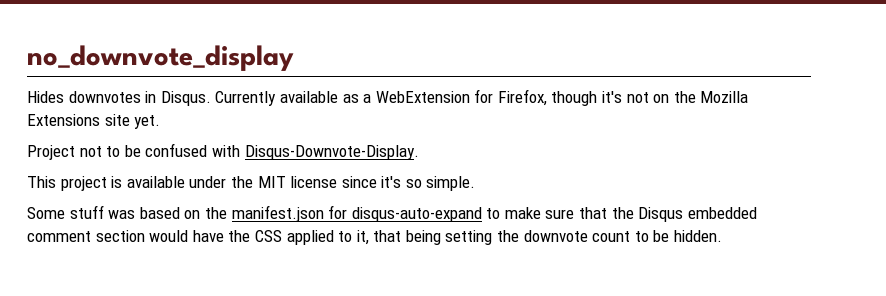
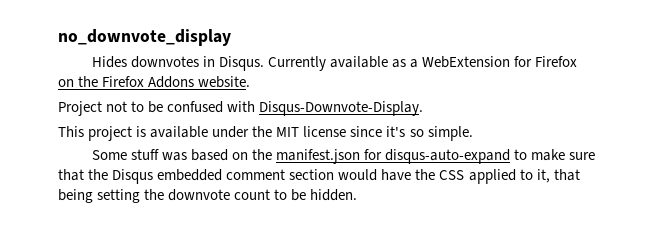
[497,89,749,106] [27,114,161,129] Firefox, though it's not on the Mozilla Extensions site yet. -> [535,56,578,67] [58,76,251,88] Firefox on the Firefox Addons website.

